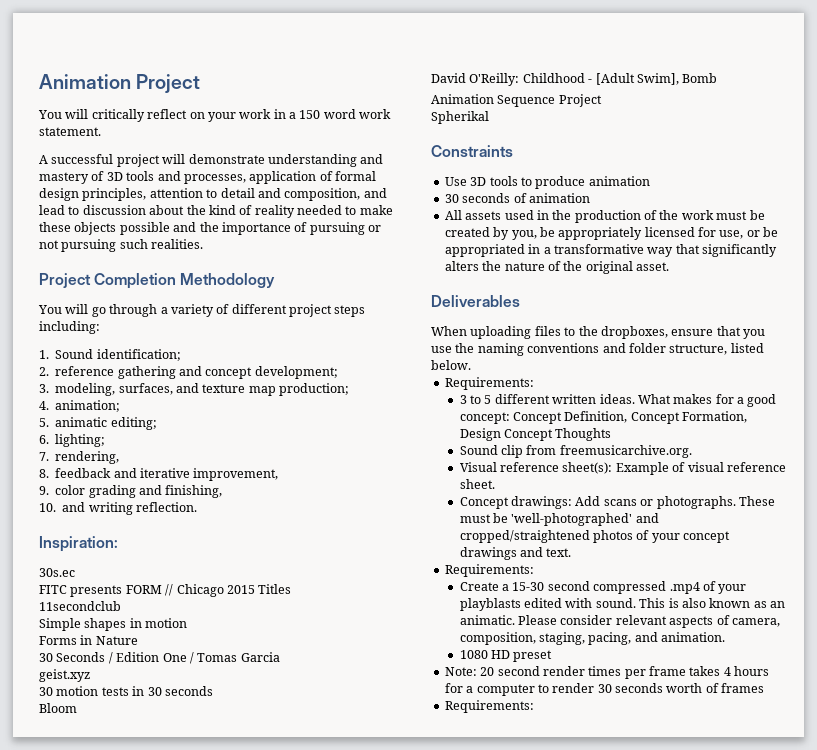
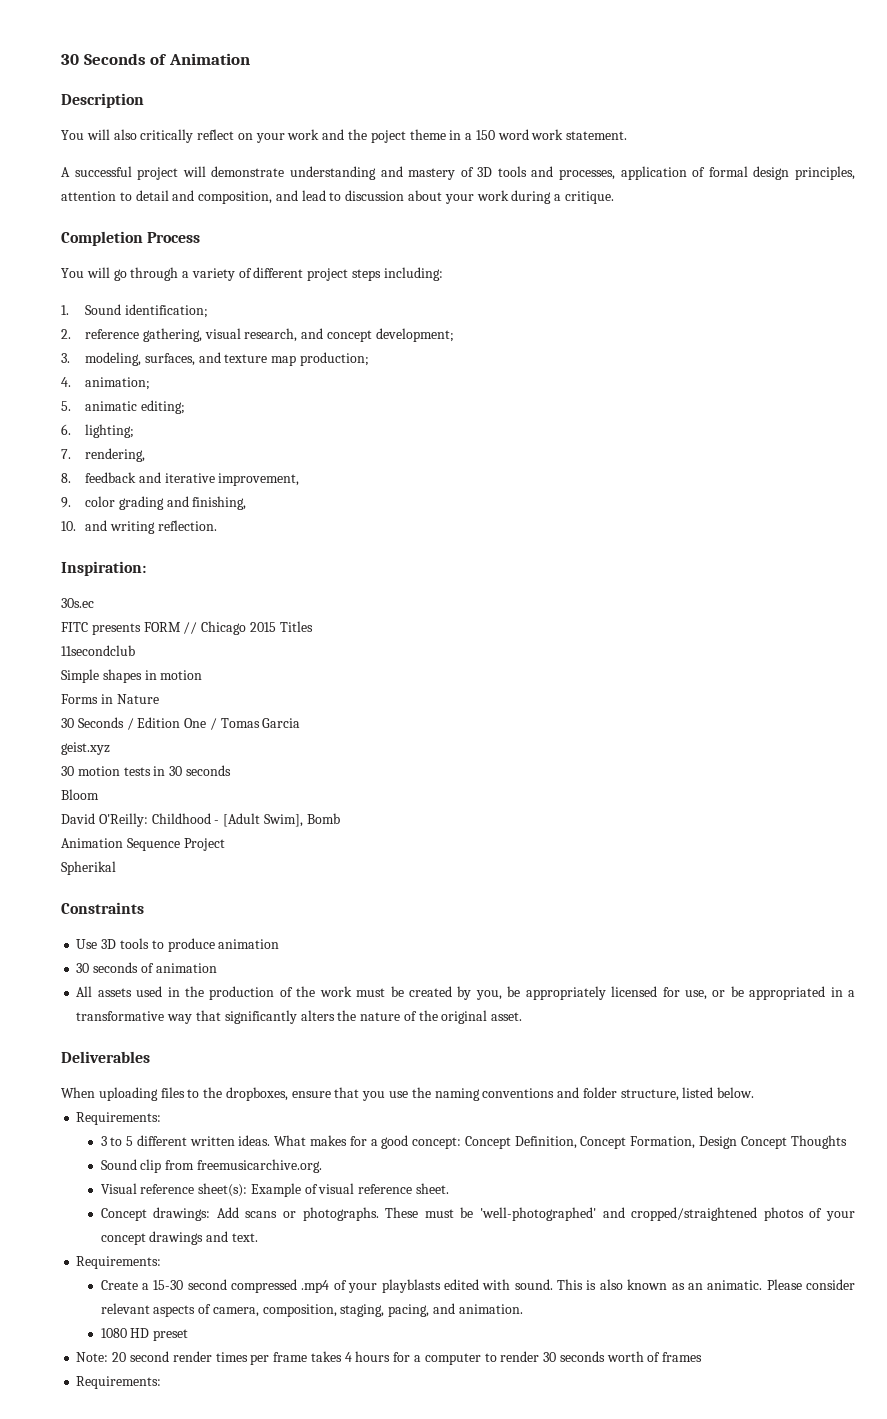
[39,74,201,93] [38,109,89,119] Animation Project // You will -> [61,53,250,65] [61,93,144,108] [61,129,137,140] 30 Seconds of Animation // Description // You will also
(272, 114) none -> [322,129,446,143] and the poject theme
[186,205,393,218] [39,222,381,235] [39,239,204,252] [39,273,276,289] the kind of reality needed to make these objects possible and the importance of pursuing or not pursuing such realities. // Project Completion Methodology -> [444,190,614,204] [61,231,201,246] your work during a critique. // Completion Process
[117,366,176,379] gathering -> [142,328,298,342] gathering, visual research,

